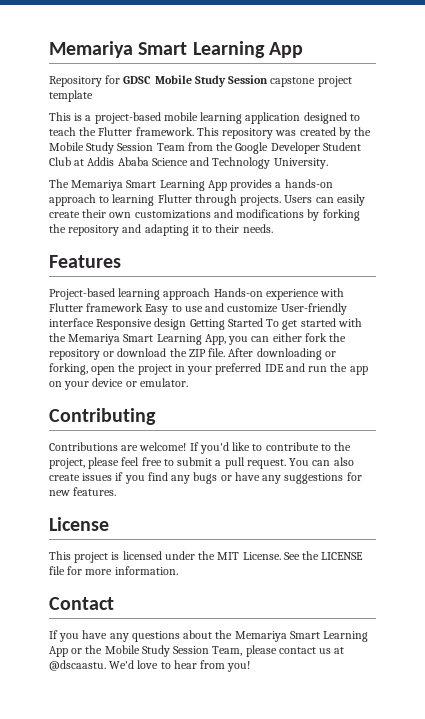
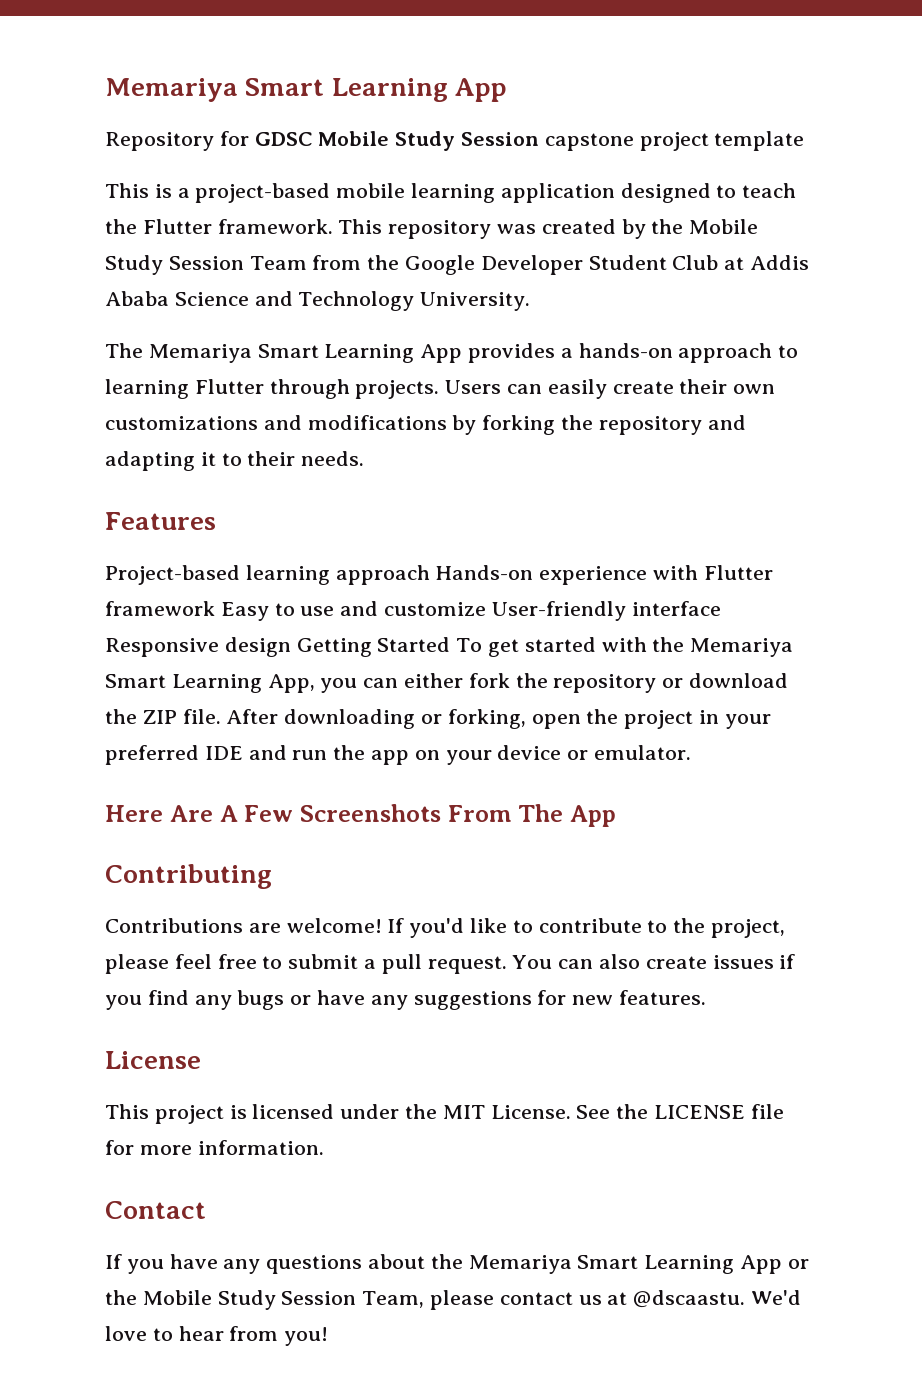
(188, 382) none -> [105,804,617,827] // Here Are A Few Screenshots From The App

